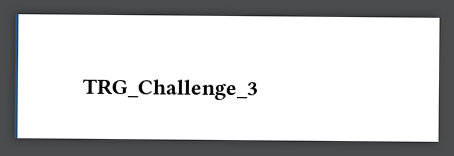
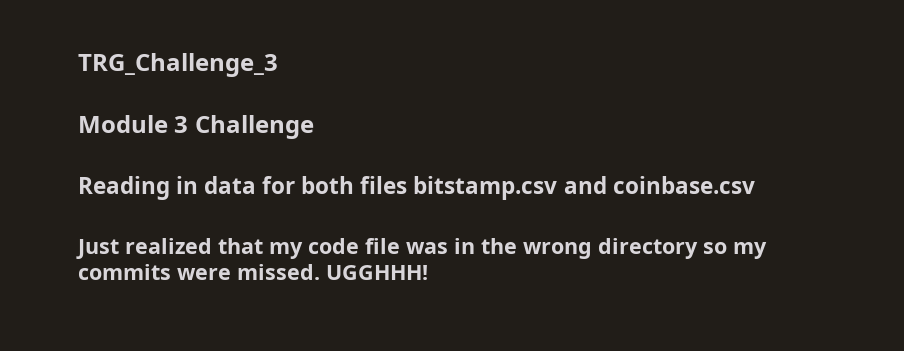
(258, 89) none -> [78,115,314,139] [78,176,755,200] [76,238,767,259] [78,264,428,280] // Module 3 Challenge // Reading in data for both files bitstamp.csv and coinbase.csv // Just realized that my code file was in the wrong directory so my commits were missed. UGGHHH!

